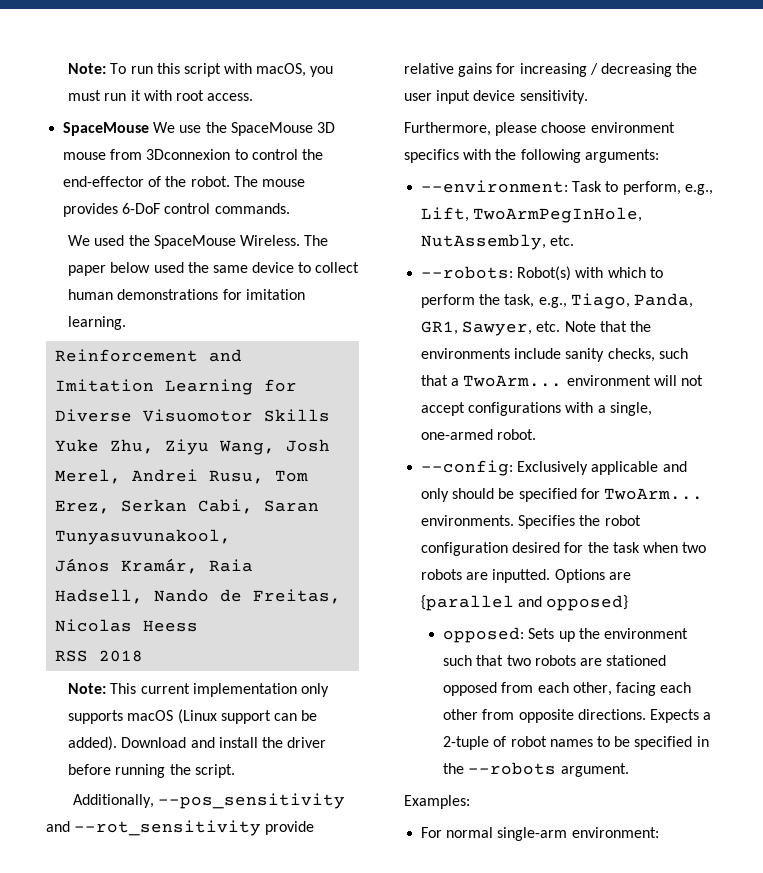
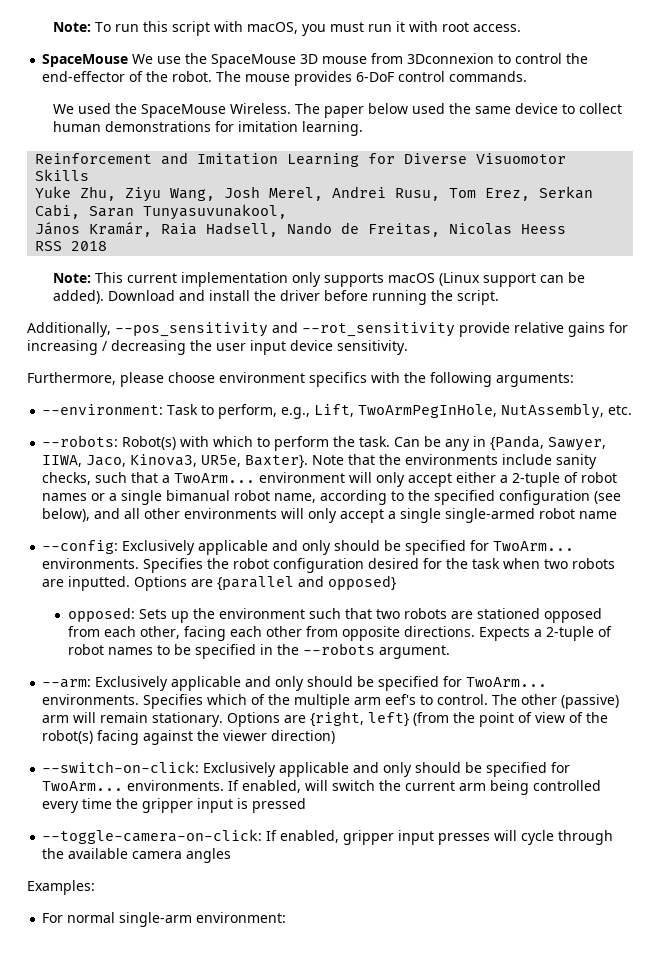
[504,293,693,309] [421,321,561,336] task, e.g., Tiago, Panda, GR1, Sawyer, etc. -> [359,435,607,451] [42,454,309,469] task. Can be any in {Panda, Sawyer, IIWA, Jaco, Kinova3, UR5e, Baxter}.
[680,375,703,386] [421,402,652,416] [421,429,537,440] not accept configurations with a single, one-armed robot. -> [376,472,618,487] [42,490,622,505] [42,508,618,523] only accept either a 2-tuple of robot names or a single bimanual robot name, according to the specified configuration (see below), and all other environments will only accept a single single-armed robot name
(629, 770) none -> [42,676,548,691] [42,694,620,709] [42,711,609,727] [42,730,336,745] [42,761,571,777] [42,780,602,795] [42,798,307,813] [42,829,614,845] [42,848,232,863] // --arm: Exclusively applicable and only should be specified for TwoArm... environments. Specifies which of the multiple arm eef's to control. The other (passive) arm will remain stationary. Options are {right, left} (from the point of view of the robot(s) facing against the viewer direction) // --switch-on-click: Exclusively applicable and only should be specified for TwoArm... environments. If enabled, will switch the current arm being controlled every time the gripper input is pressed // --toggle-camera-on-click: If enabled, gripper input presses will cycle through the available camera angles

